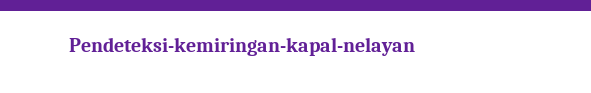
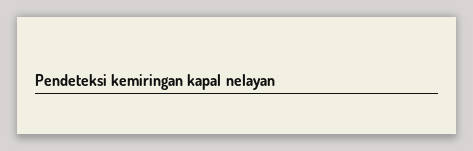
[69,37,415,56] Pendeteksi-kemiringan-kapal-nelayan -> [35,74,275,90] Pendeteksi kemiringan kapal nelayan

